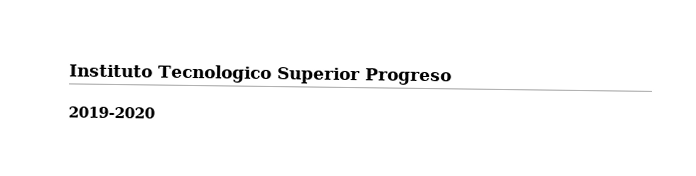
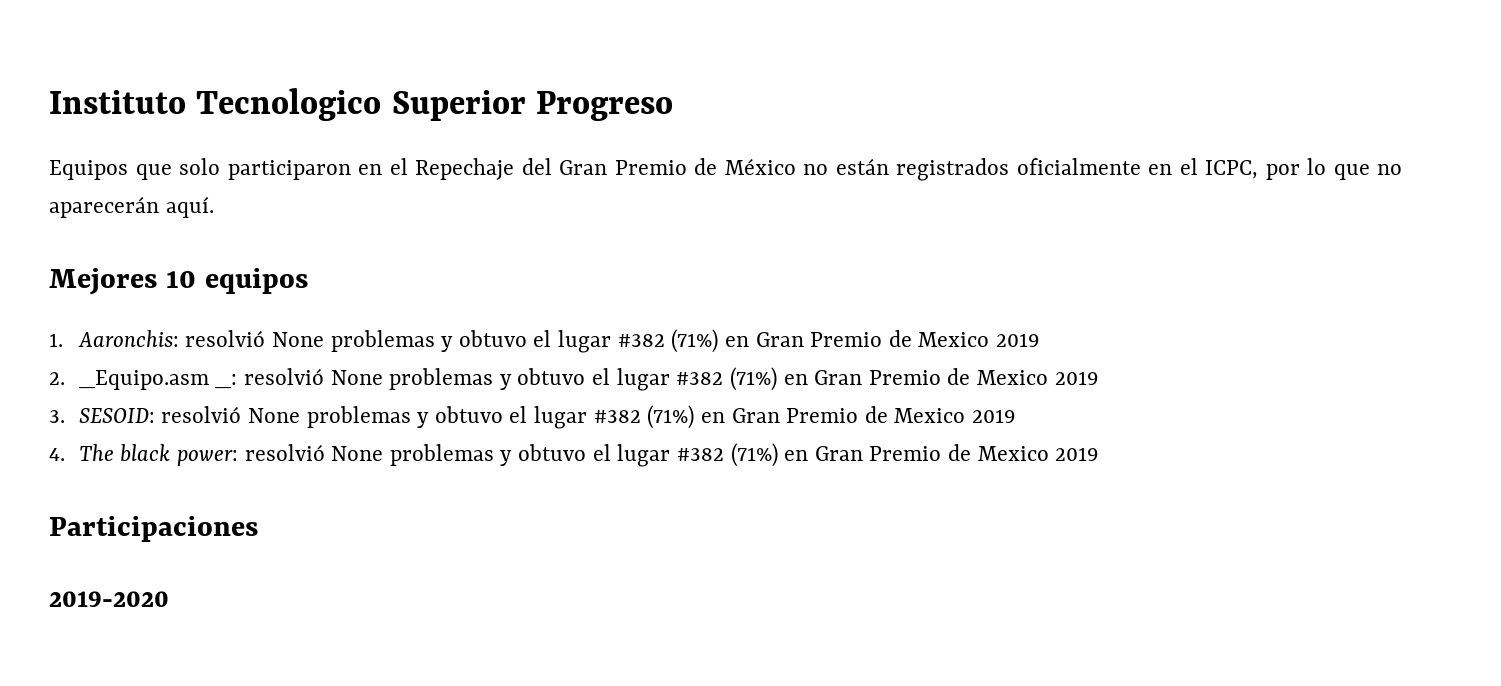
(452, 77) none -> [49,158,1402,181] [49,196,214,218] [49,268,308,295] [49,329,1041,353] [49,367,1099,391] [49,405,1017,429] [49,443,1100,467] [49,516,258,542] // Equipos que solo participaron en el Repechaje del Gran Premio de México no están registrados oficialmente en el ICPC, por lo que no aparecerán aquí. // Mejores 10 equipos // 1. Aaronchis: resolvió None problemas y obtuvo el lugar #382 (71%) en Gran Premio de Mexico 2019 // 2. _Equipo.asm _: resolvió None problemas y obtuvo el lugar #382 (71%) en Gran Premio de Mexico 2019 // 3. SESOID: resolvió None problemas y obtuvo el lugar #382 (71%) en Gran Premio de Mexico 2019 // 4. The black power: resolvió None problemas y obtuvo el lugar #382 (71%) en Gran Premio de Mexico 2019 // Participaciones

